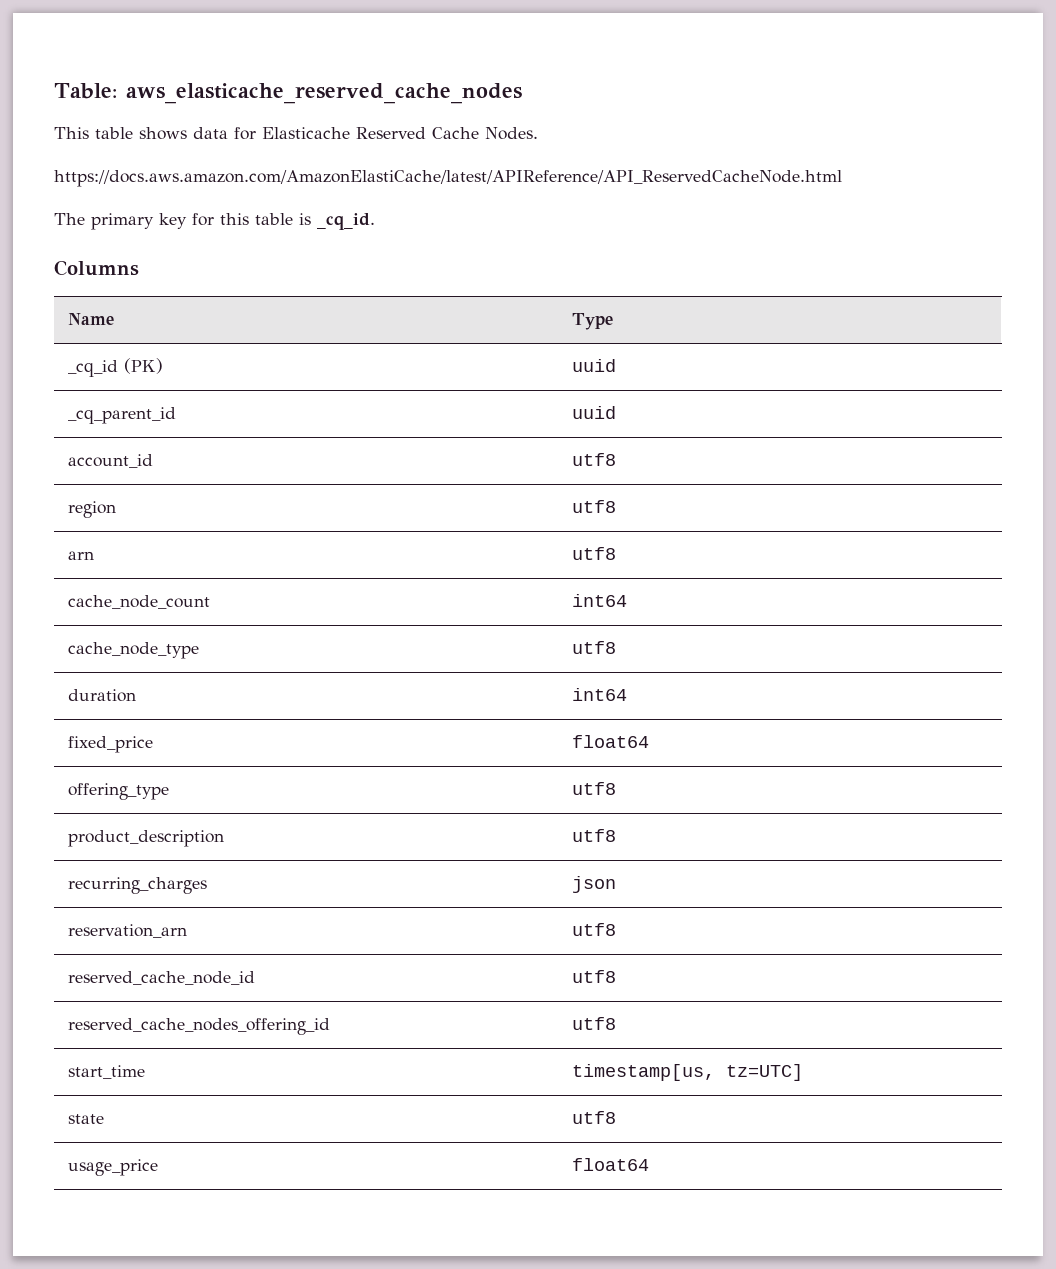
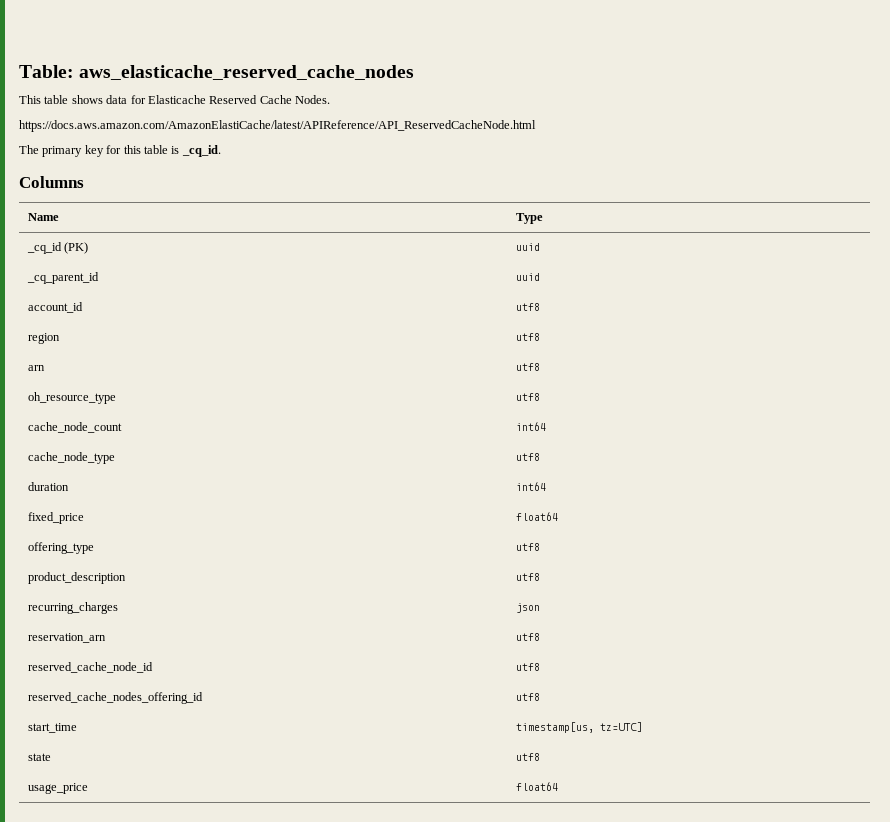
(616, 553) none -> [27,392,116,404] [515,393,540,401] // oh_resource_type | utf8

